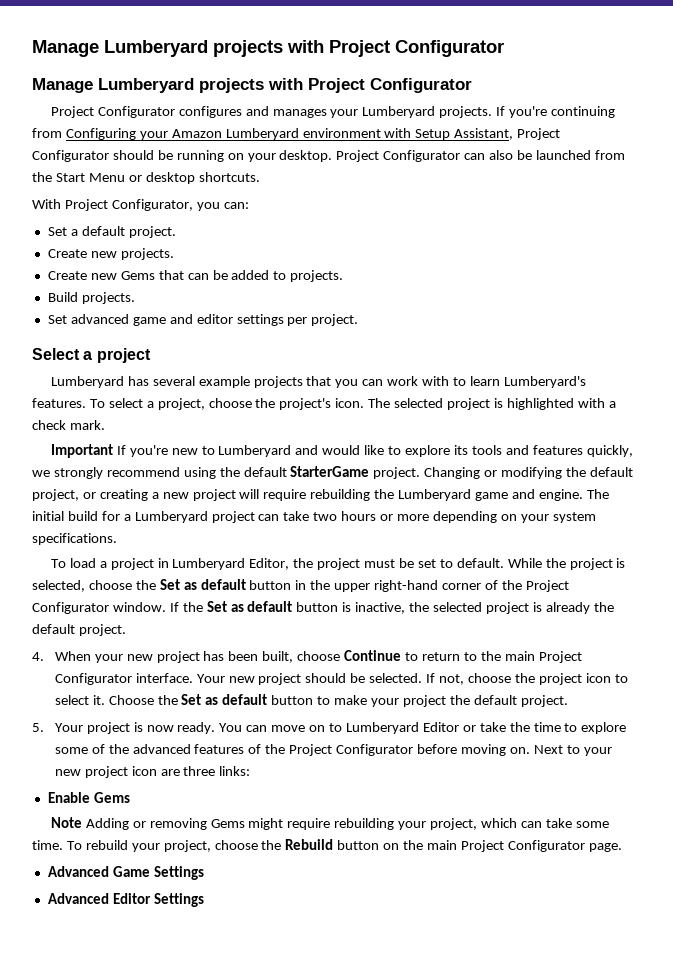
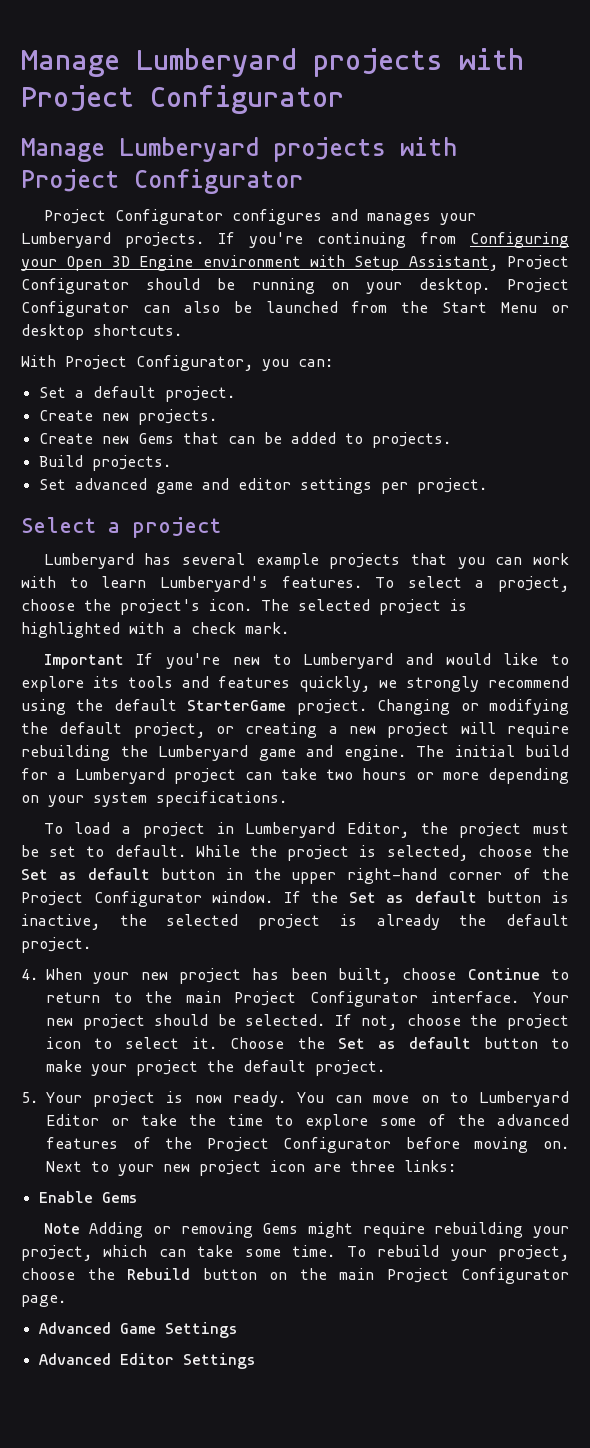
[171,128,299,140] Amazon Lumberyard -> [66,255,194,271] Open 3D Engine

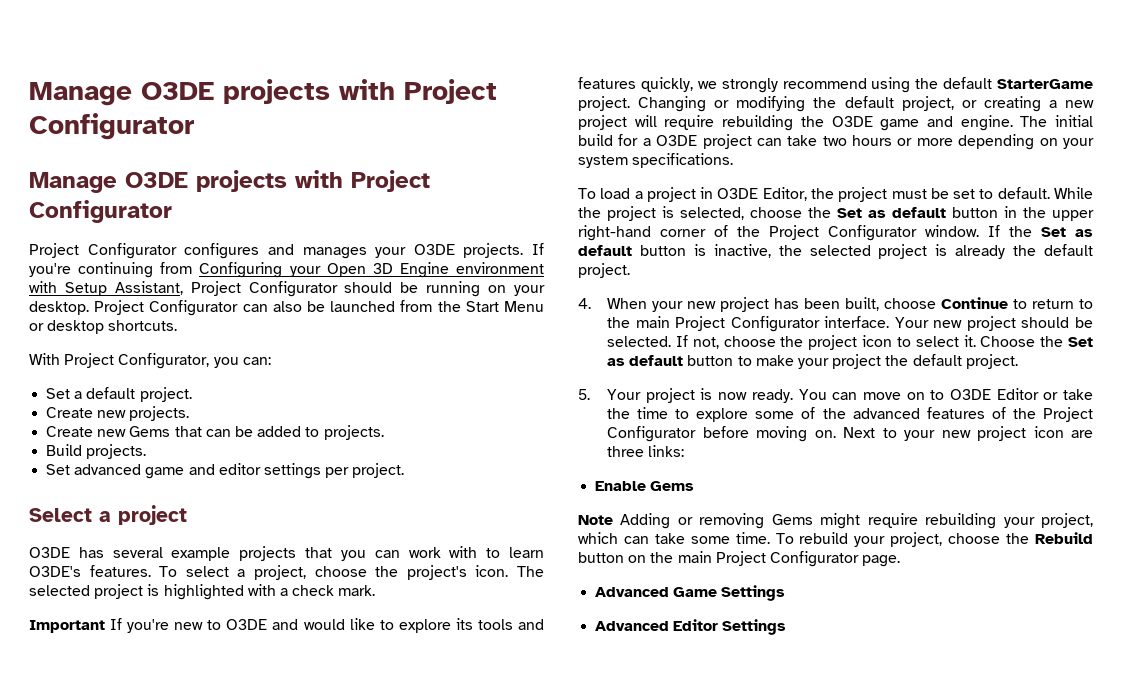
[21,48,297,77] Manage Lumberyard -> [29,82,214,106] Manage O3DE
[119,137,259,162] Lumberyard -> [125,172,188,188] O3DE
[21,232,111,248] Lumberyard -> [413,244,455,255] O3DE
[43,553,134,569] Lumberyard -> [29,547,70,558] O3DE
[159,576,268,592] Lumberyard's -> [29,566,81,577] O3DE's
[303,653,394,669] Lumberyard -> [226,619,268,630] O3DE
[158,745,248,761] Lumberyard -> [831,116,873,127] O3DE
[75,768,165,784] Lumberyard -> [656,135,698,146] O3DE
[245,822,336,838] Lumberyard -> [717,188,759,199] O3DE
[478,1091,569,1107] Lumberyard -> [949,389,991,400] O3DE

